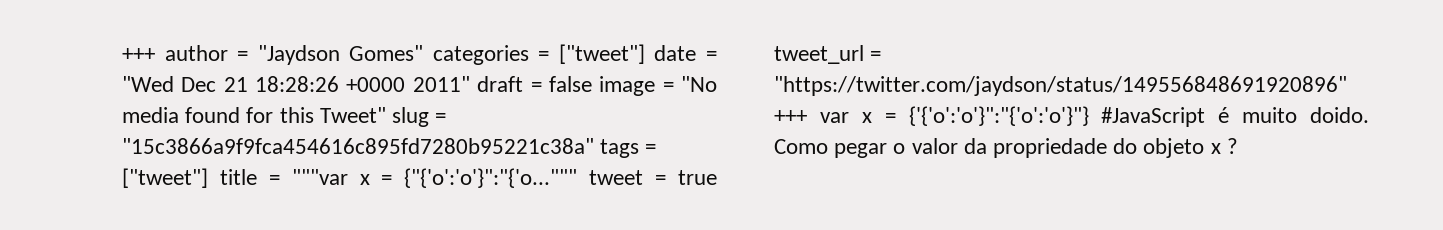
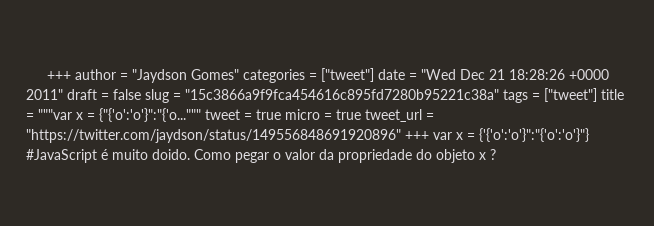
[599,76,717,96] [122,107,386,123] image = "No media found for this Tweet" -> (141, 94) none
(718, 177) none -> [285,109,361,120] micro = true

